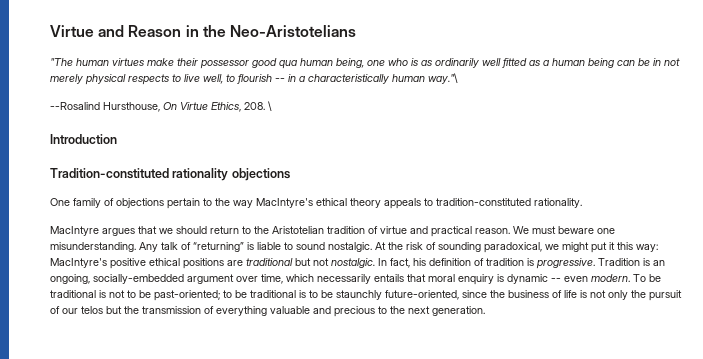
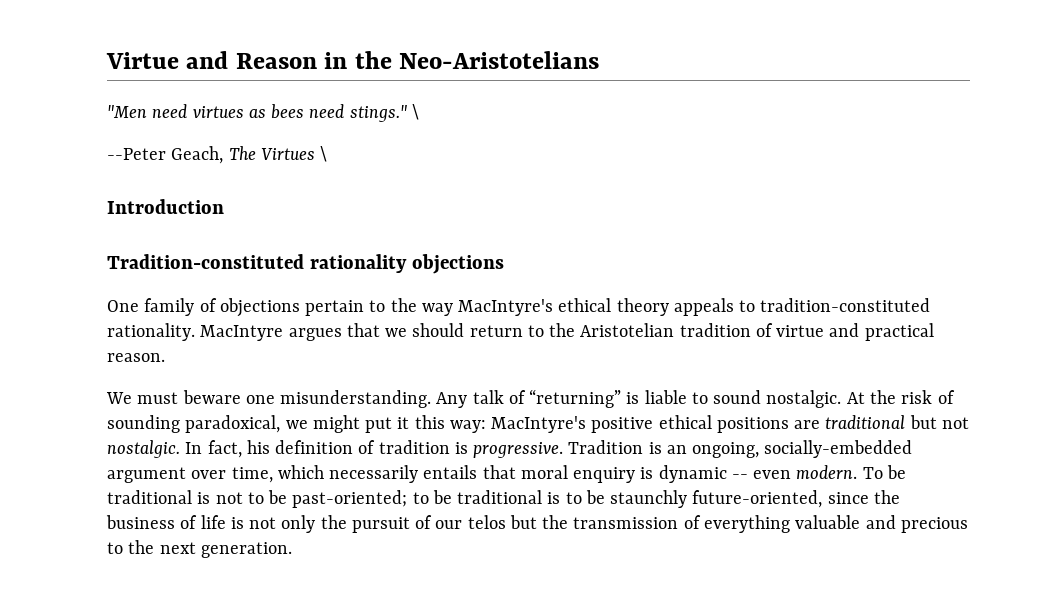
[50,58,680,69] [50,73,458,85] [50,102,265,112] "The human virtues make their possessor good qua human being, one who is as ordinarily well fitted as a human being can be in not merely physical respects to live well, to flourish -- in a characteristically human way."\ // --Rosalind Hursthouse, On Virtue Ethics, 208. -> [107,104,419,122] [107,146,315,164] "Men need virtues as bees need stings." \ // --Peter Geach, The Virtues
(582, 203) // -> (195, 332) none
(510, 231) none -> (165, 357) //

